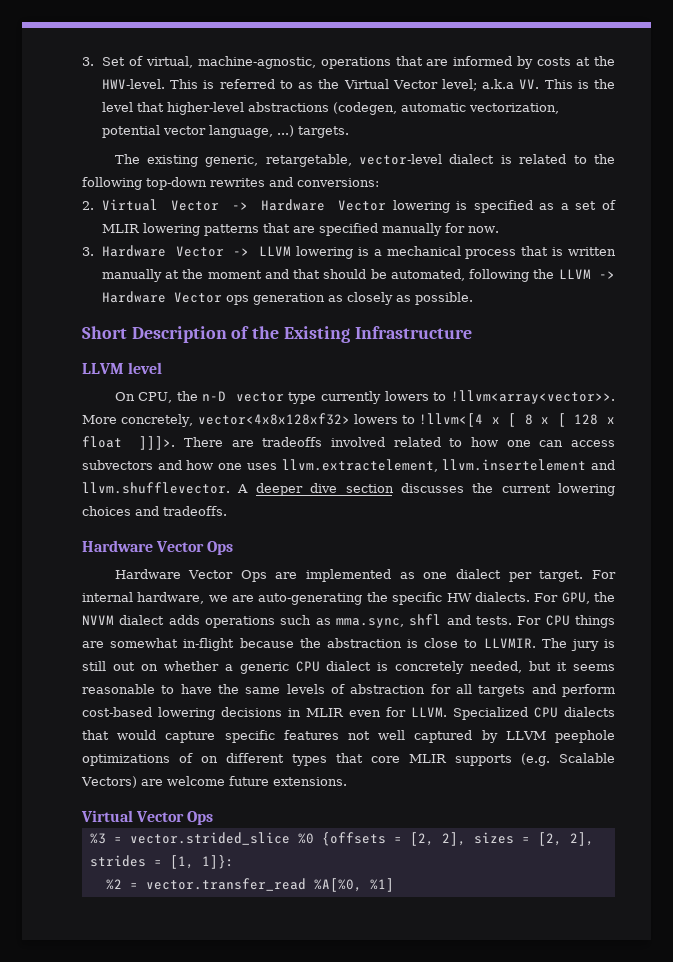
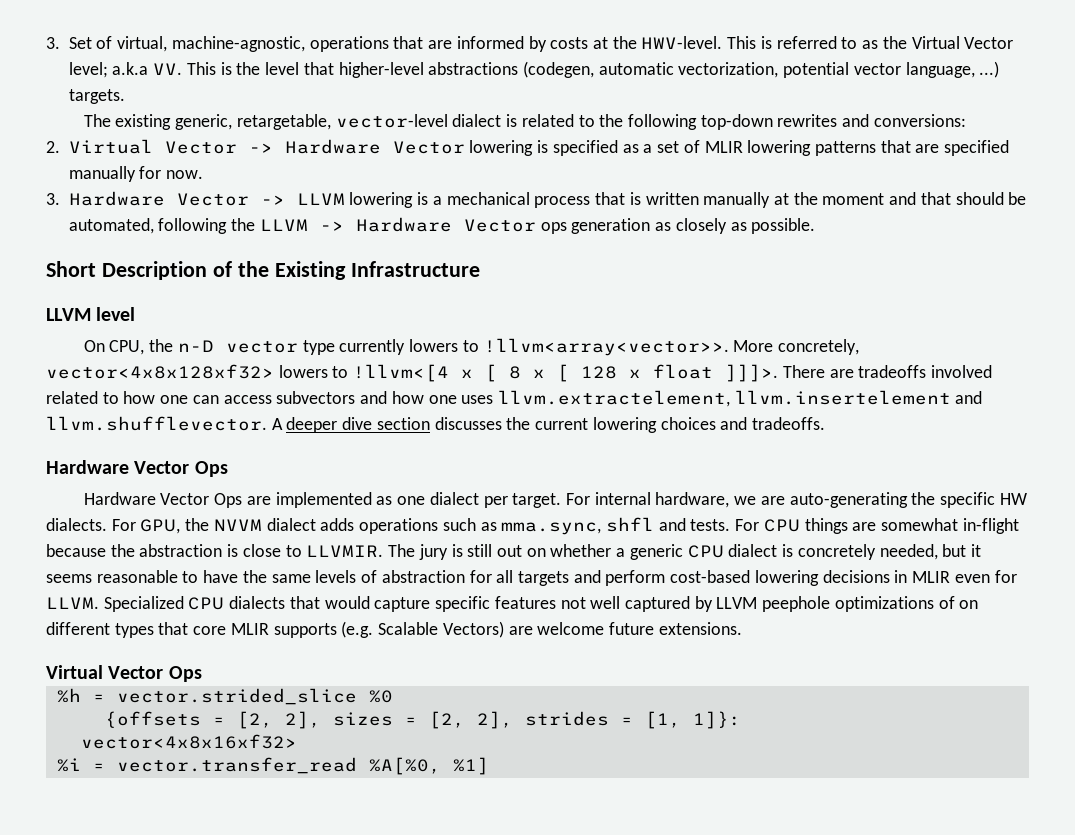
[89,833,106,844] %3 -> [56,688,81,703] %h
(314, 838) none -> (393, 696) //
[105,879,122,890] %2 -> [80,734,297,749] [56,758,81,772] vector<4x8x16xf32> // %i

